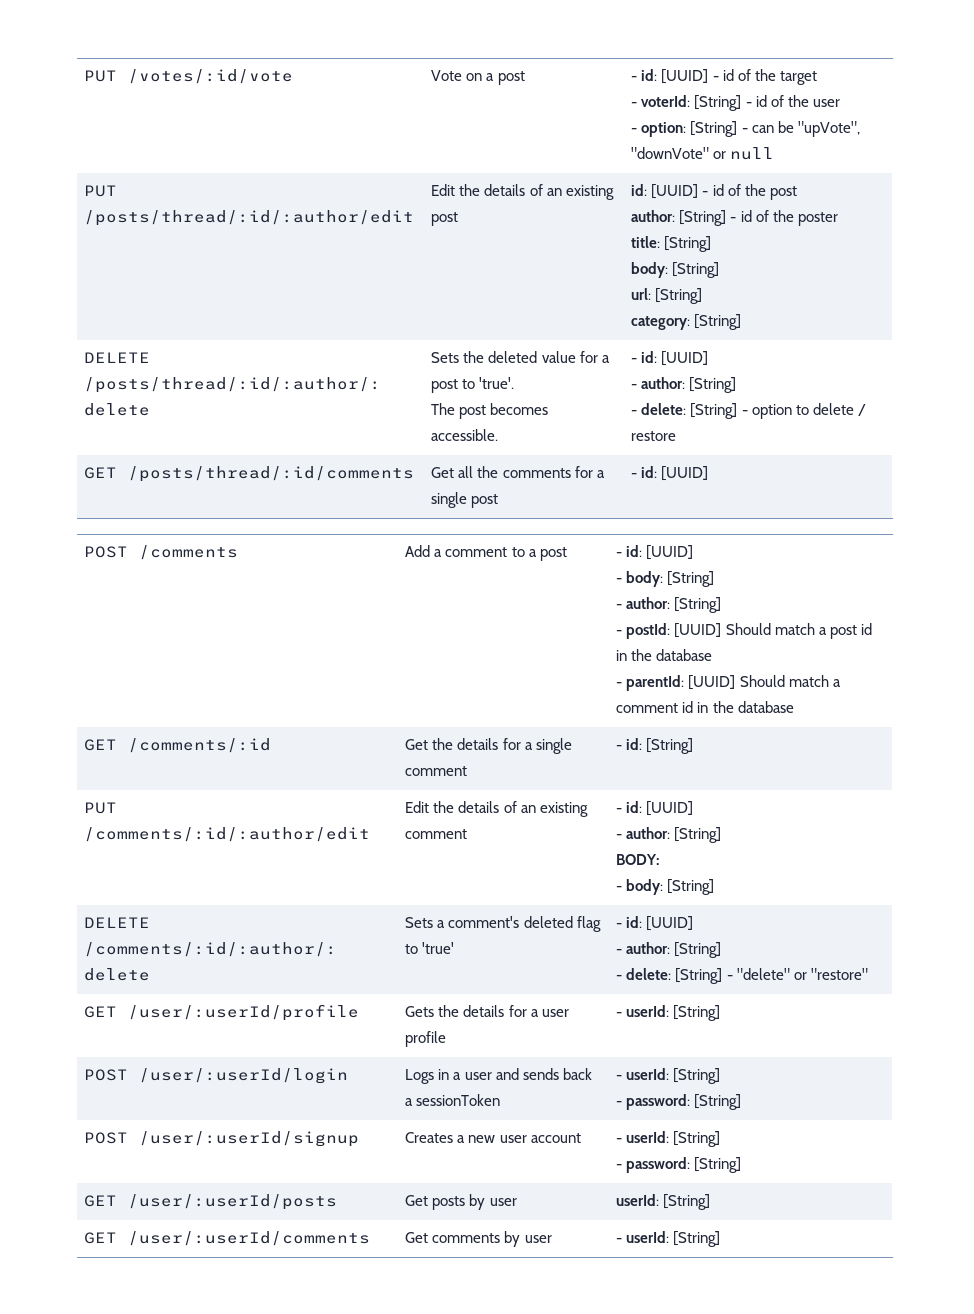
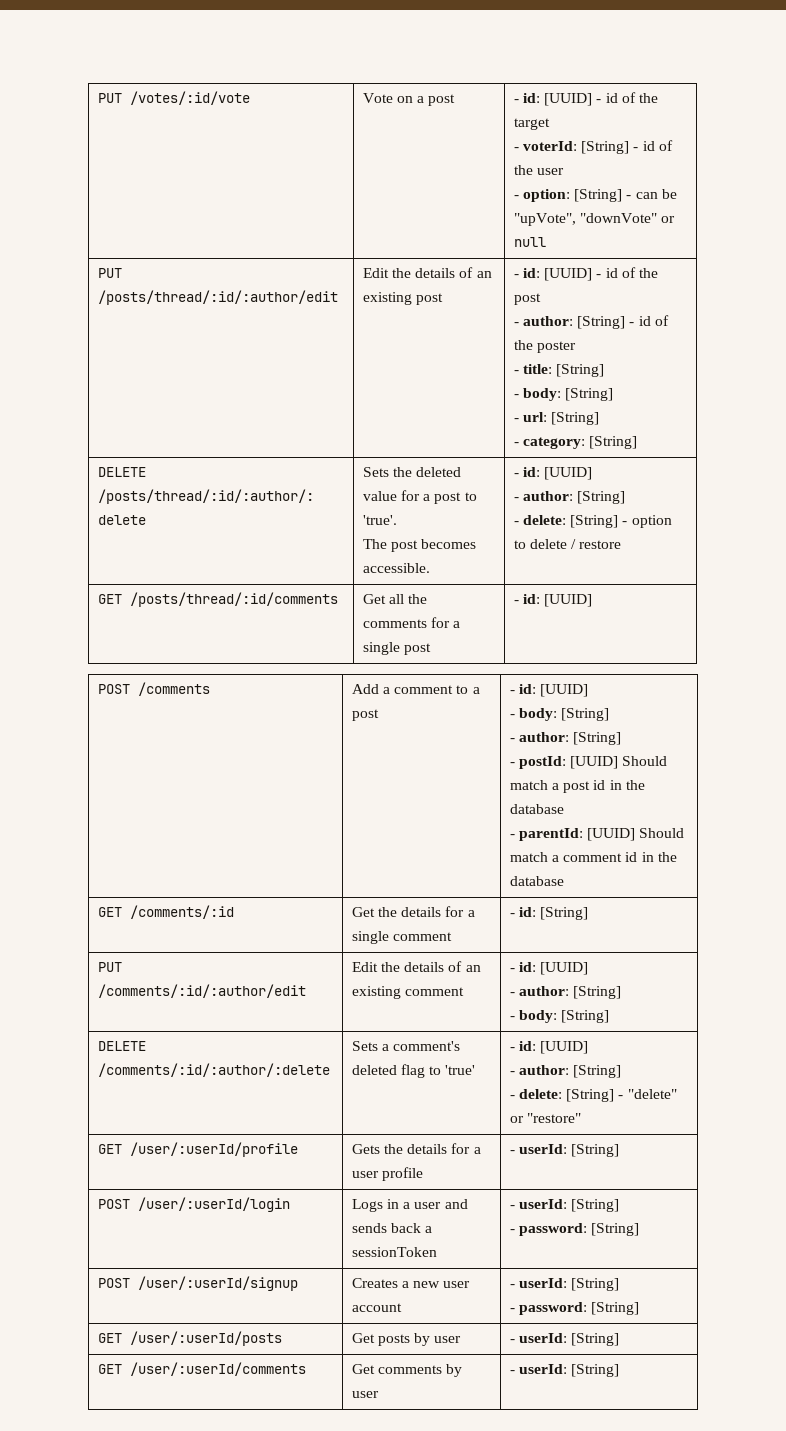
(459, 219) none -> [513,274,519,278] -
(797, 193) none -> [513,322,519,326] -
(838, 219) none -> [513,370,519,374] -
[631,262,720,278] body: [String] // -> [513,388,614,401] [513,418,519,422] - body: [String] // -
(703, 296) none -> [513,442,519,446] -
[616,854,660,865] // BODY: -> (622, 992) none
(517, 1202) none -> [509,1339,515,1343] -

